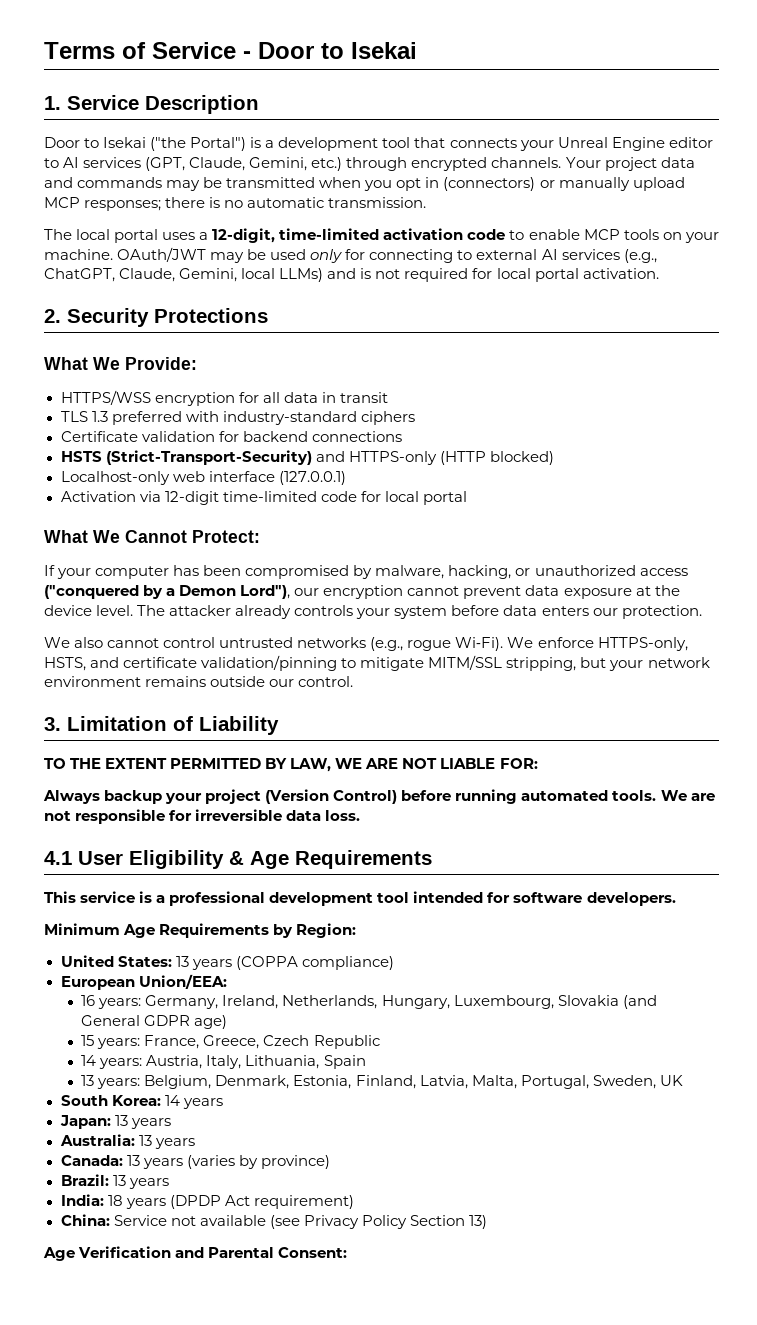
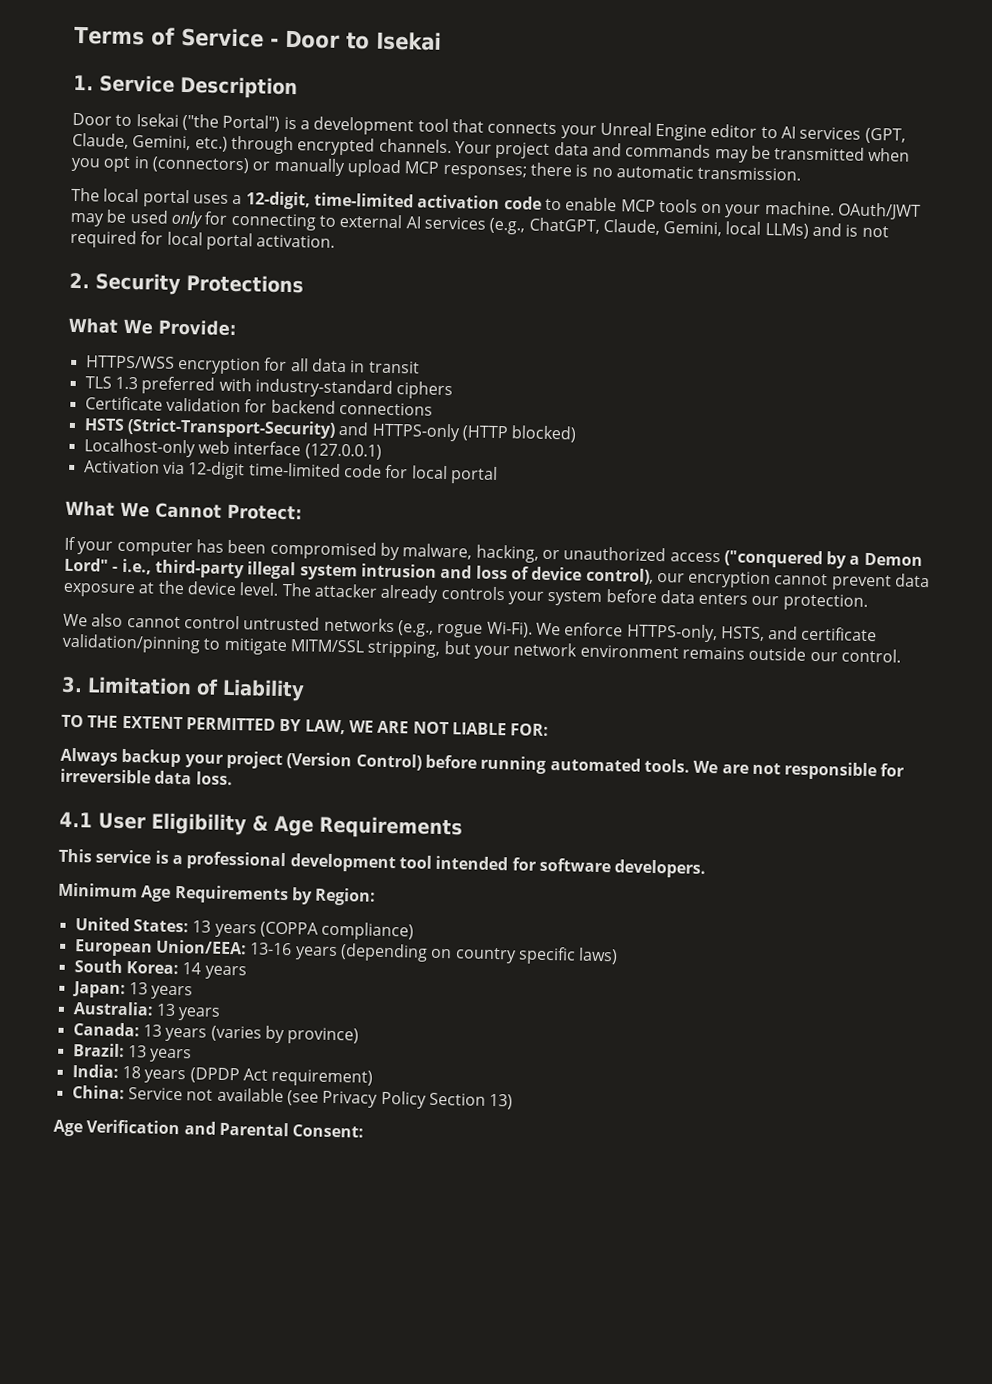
[240,585,291,599] Lord"), -> [64,557,654,585] Lord" - i.e., third-party illegal system intrusion and loss of device control),
[81,995,657,1009] [81,1015,228,1029] [81,1035,380,1049] [81,1055,366,1069] [81,1075,683,1089] // 16 years: Germany, Ireland, Netherlands, Hungary, Luxembourg, Slovakia (and General GDPR age) // 15 years: France, Greece, Czech Republic // 14 years: Austria, Italy, Lithuania, Spain // 13 years: Belgium, Denmark, Estonia, Finland, Latvia, Malta, Portugal, Sweden, UK -> [250,942,619,965] 13-16 years (depending on country specific laws)

